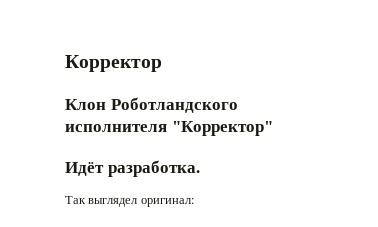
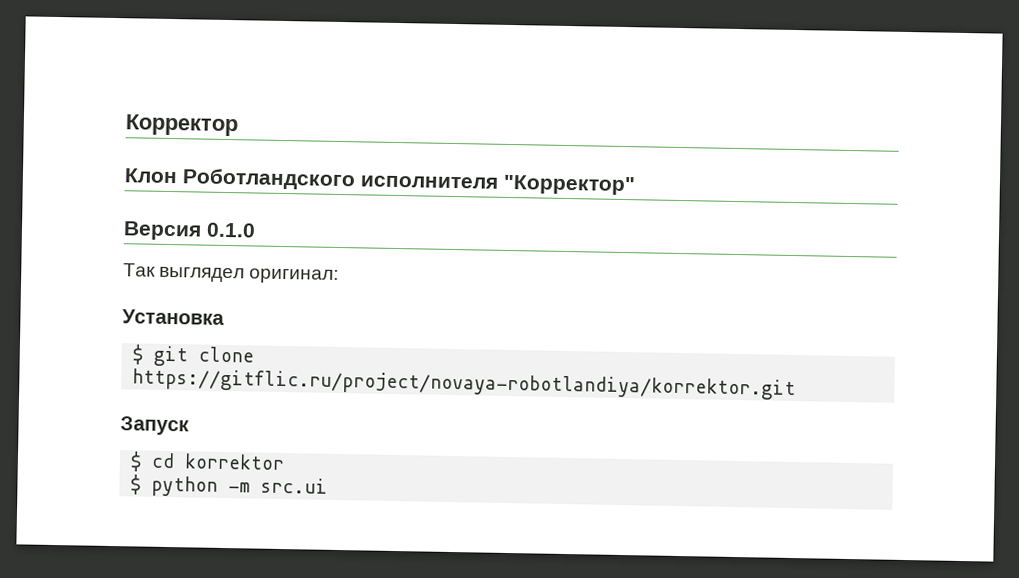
[65,160,200,177] Идёт разработка. -> [123,221,256,241] Версия 0.1.0
(194, 202) none -> [122,309,225,325] [132,344,255,367] [132,368,797,401] [120,416,190,436] [130,451,286,472] [130,474,329,497] // Установка // $ git clone https://gitflic.ru/project/novaya-robotlandiya/korrektor.git // Запуск // $ cd korrektor // $ python -m src.ui

